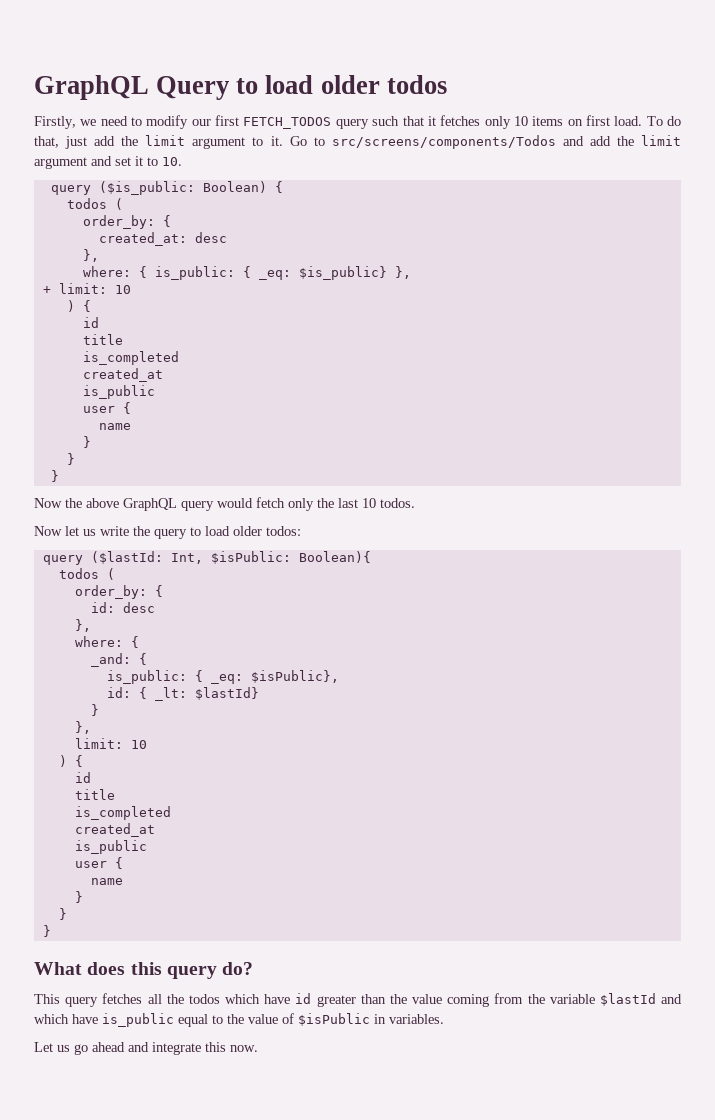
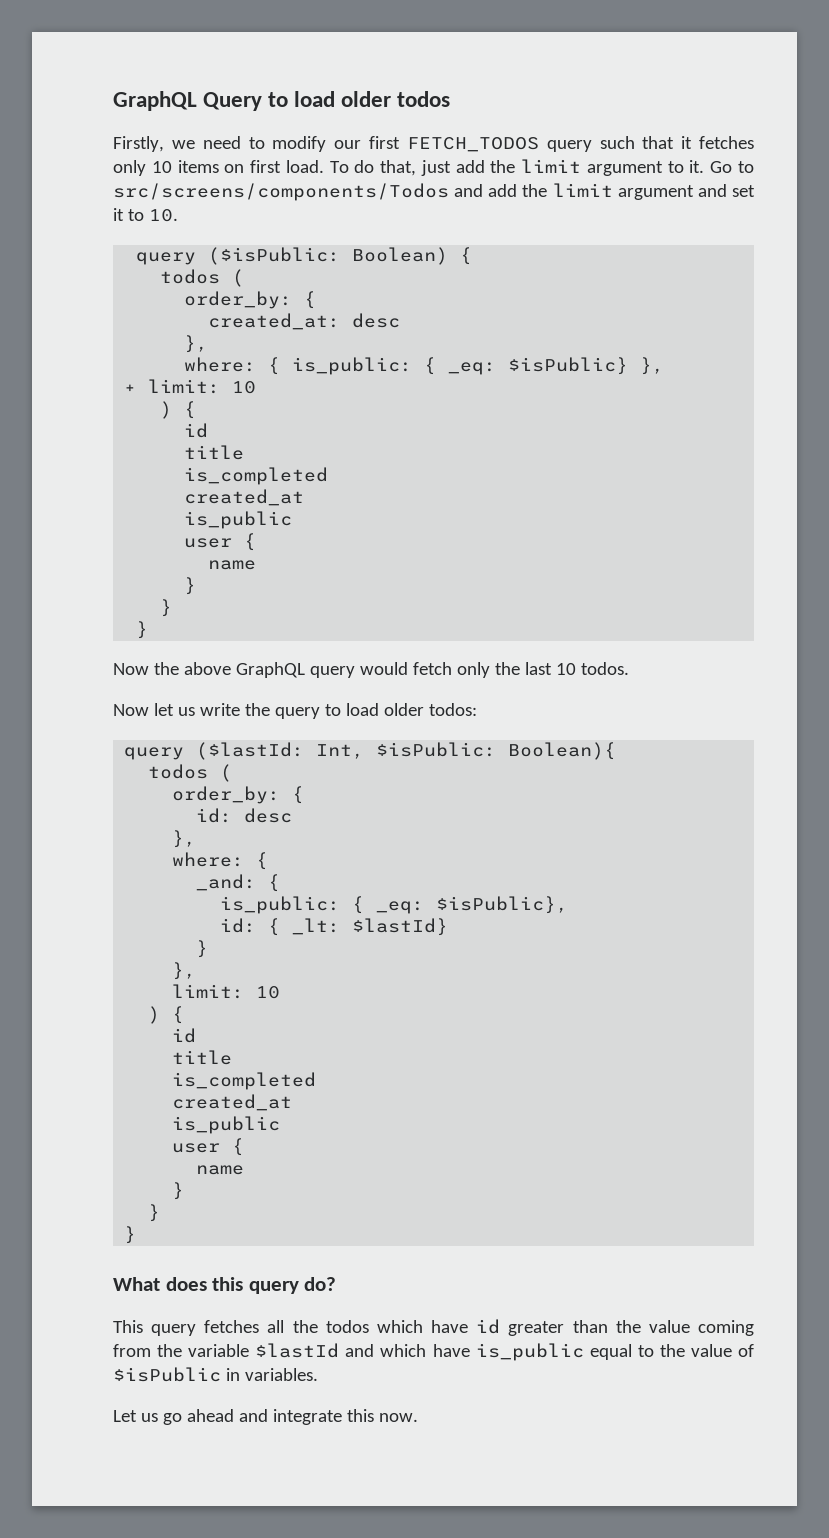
[98,181,195,195] ($is_public: -> [208,247,341,265] ($isPublic:
[298,266,387,280] $is_public} -> [508,357,629,375] $isPublic}

